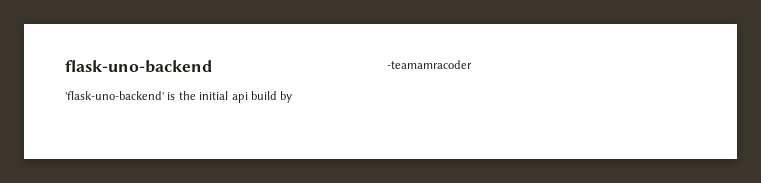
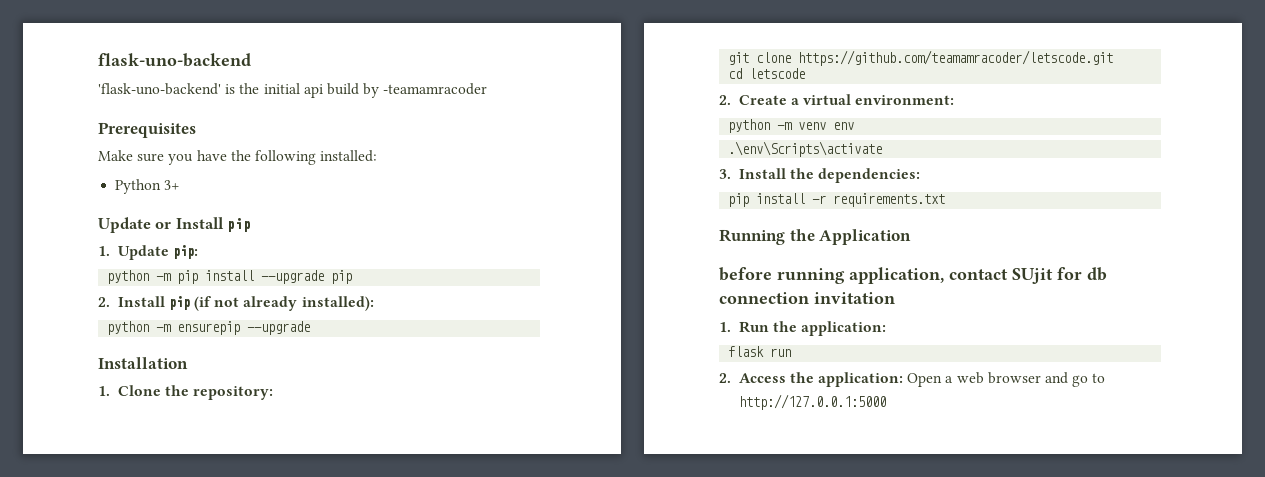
(472, 64) none -> [98,122,196,138] [98,150,378,165] [115,179,181,194] [98,217,252,233] [98,245,198,260] [107,270,353,284] [98,296,374,311] [107,321,311,335] [98,357,188,369] [98,385,274,400] [728,50,1114,66] [728,68,806,79] [719,94,955,105] [728,119,855,133] [728,141,883,157] [719,168,921,183] [728,193,946,207] [719,229,912,245] [719,267,1107,284] [719,292,895,304] [719,321,887,336] [728,346,792,357] [719,372,1106,387] [738,394,886,410] // Prerequisites // Make sure you have the following installed: // Python 3+ // Update or Install pip // 1. Update pip: // python -m pip install --upgrade pip // 2. Install pip (if not already installed): // python -m ensurepip --upgrade // Installation // 1. Clone the repository: // git clone https://github.com/teamamracoder/letscode.git // cd letscode // 2. Create a virtual environment: // python -m venv env // .\env\Scripts\activate // 3. Install the dependencies: // pip install -r requirements.txt // Running the Application // before running application, contact SUjit for db connection invitation // 1. Run the application: // flask run // 2. Access the application: Open a web browser and go to http://127.0.0.1:5000

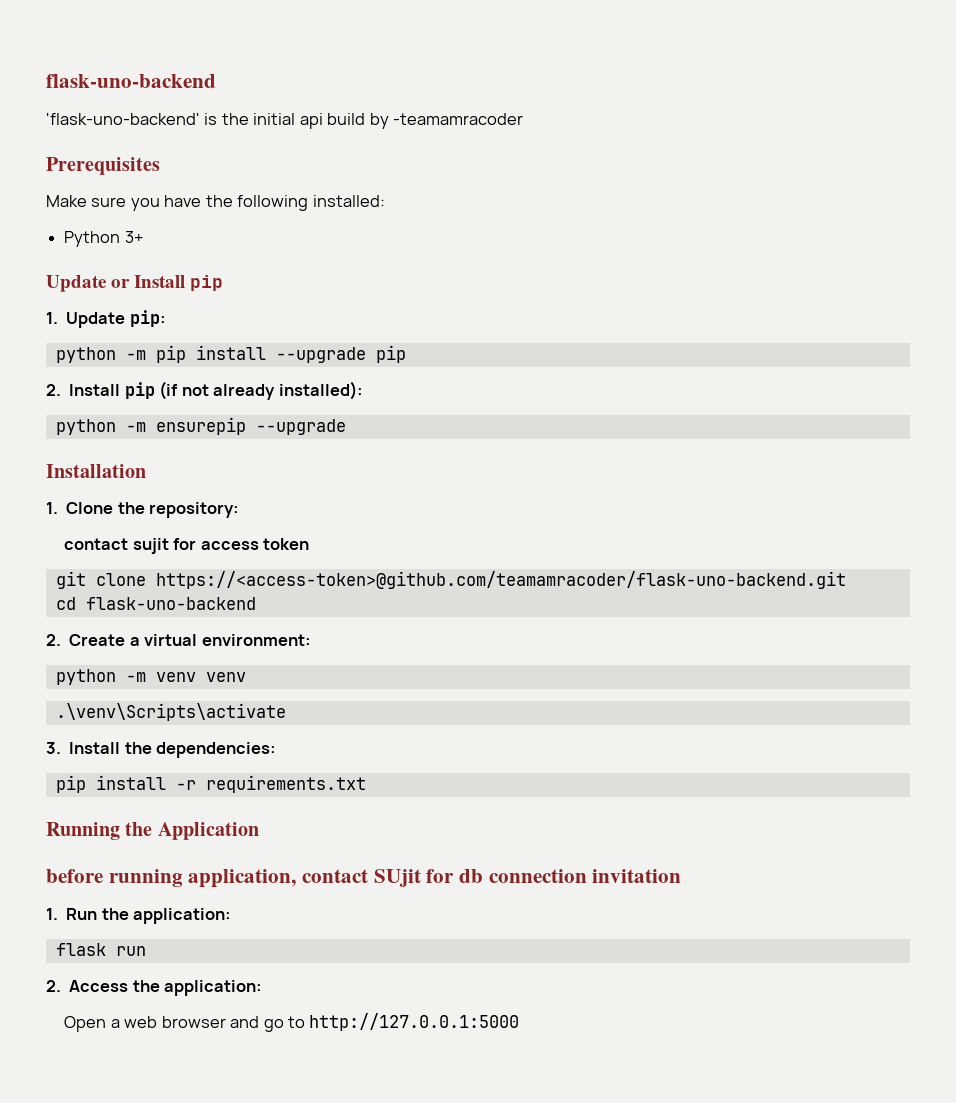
(274, 393) none -> [64,538,310,554] // contact sujit for access token
[798,50,1114,66] https://github.com/teamamracoder/letscode.git -> [155,571,846,589] https://<access-token>@github.com/teamamracoder/flask-uno-backend.git
[749,68,806,79] letscode -> [85,597,256,610] flask-uno-backend
[833,122,855,130] [728,141,883,157] env // .\env\Scripts\activate -> [205,672,246,682] [55,703,286,721] venv // .\venv\Scripts\activate
(904, 379) none -> (263, 988) //

